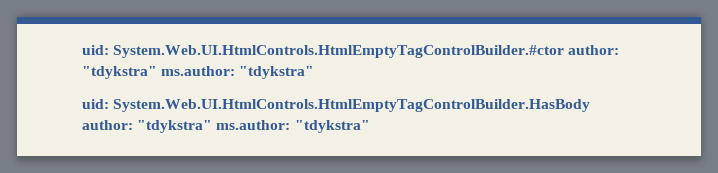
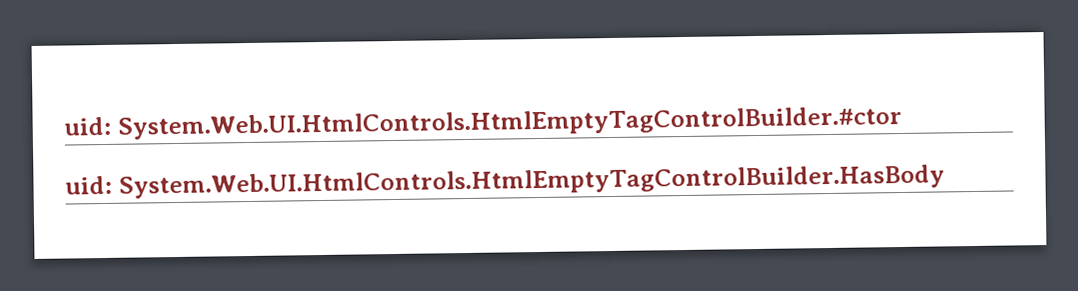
[568,45,620,55] [82,66,315,79] [82,99,591,112] [82,120,370,133] author: "tdykstra" ms.author: "tdykstra" // uid: System.Web.UI.HtmlControls.HtmlEmptyTagControlBuilder.HasBody author: "tdykstra" ms.author: "tdykstra" -> [65,164,945,199] // uid: System.Web.UI.HtmlControls.HtmlEmptyTagControlBuilder.HasBody

